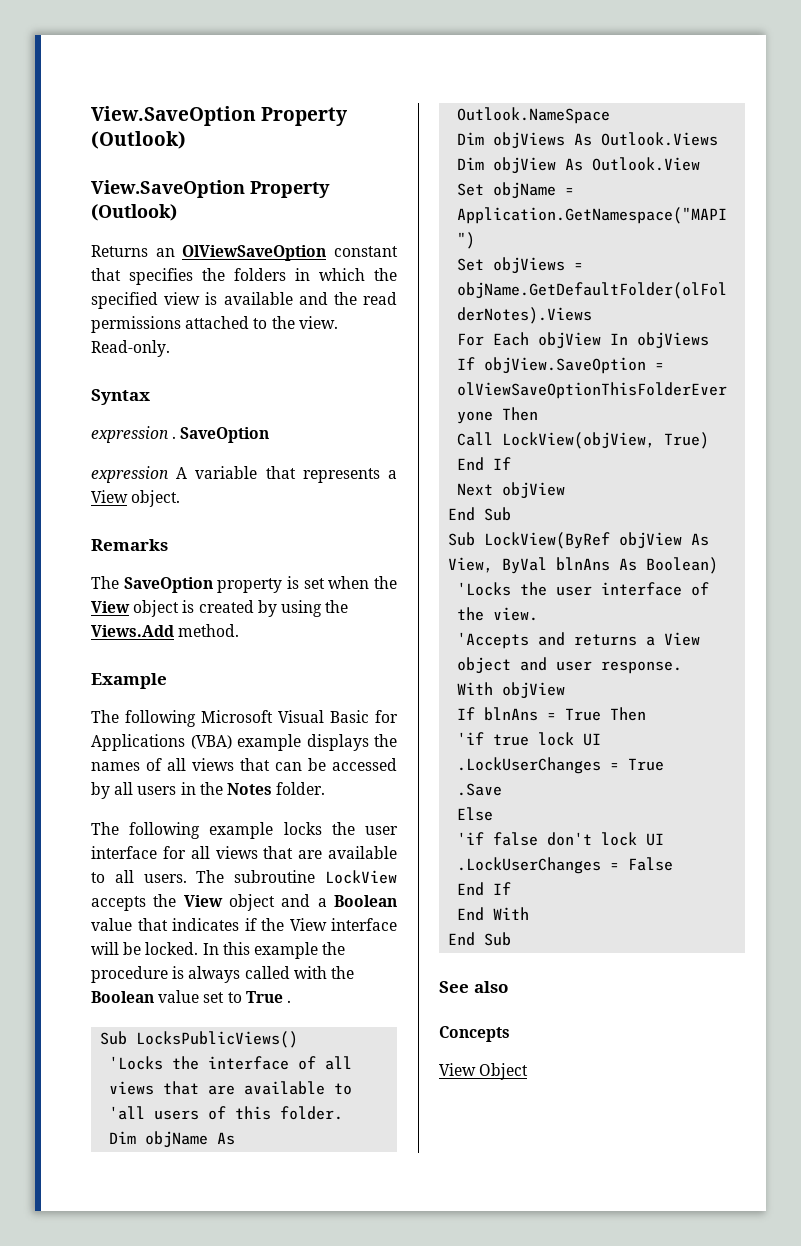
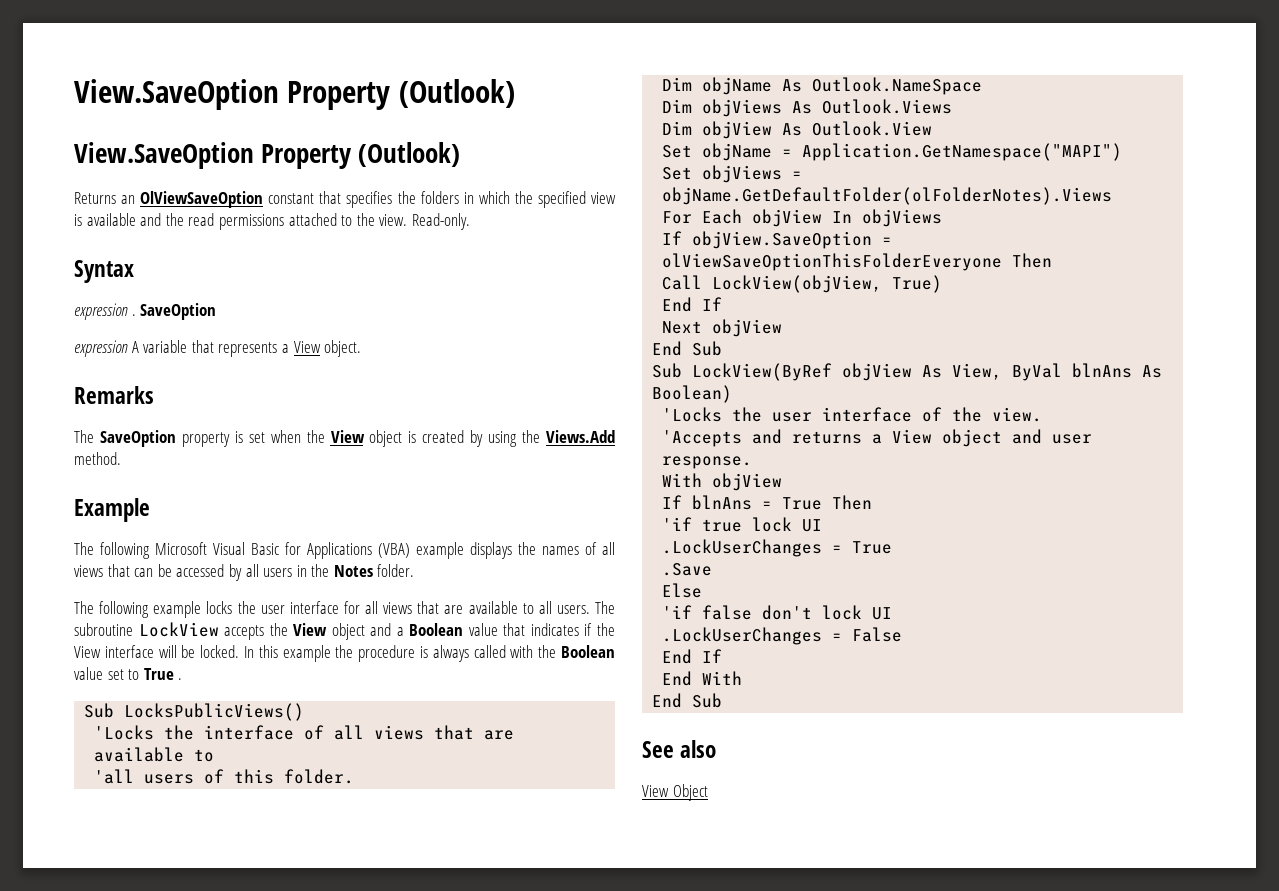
[439,1026,510,1042] // Concepts -> (717, 749) none

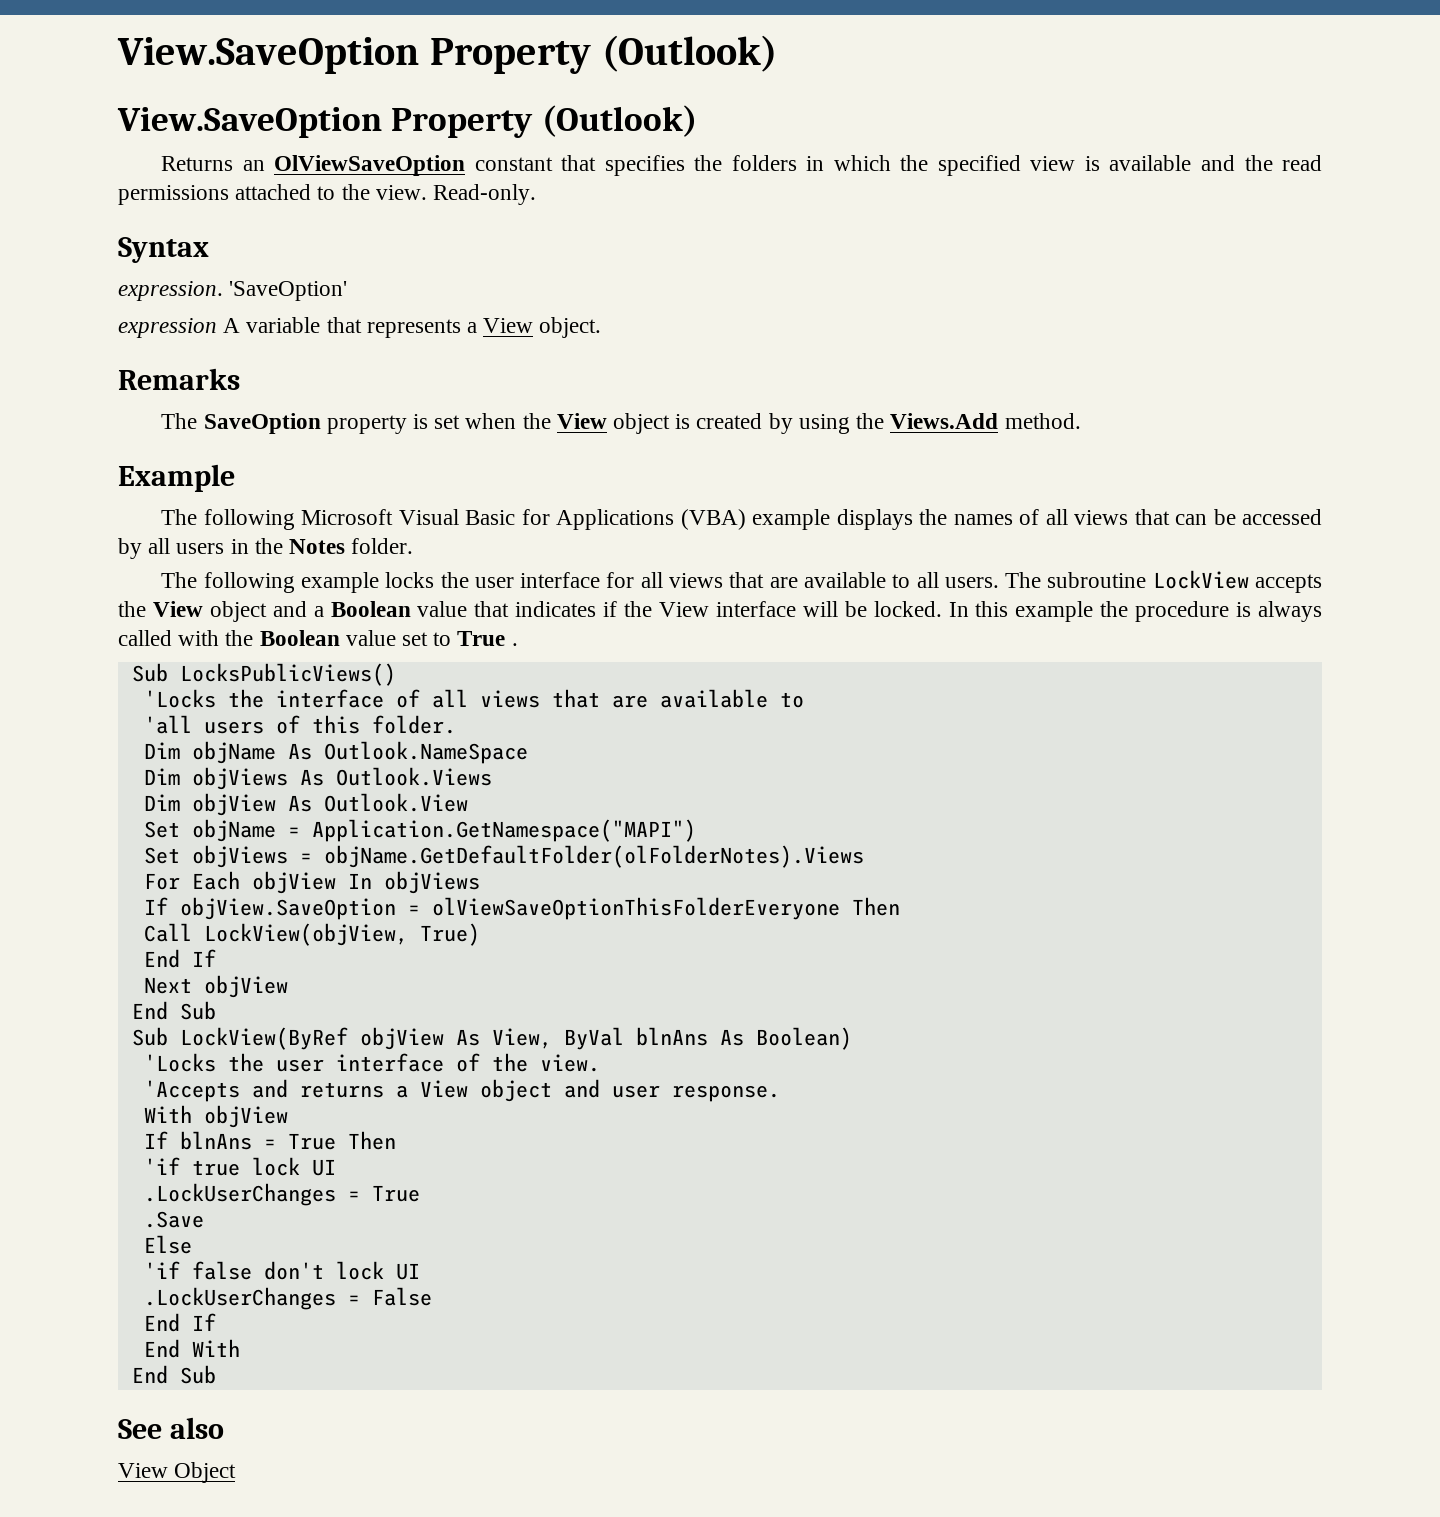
[74,303,217,320] expression . SaveOption -> [118,281,348,301] expression. 'SaveOption'

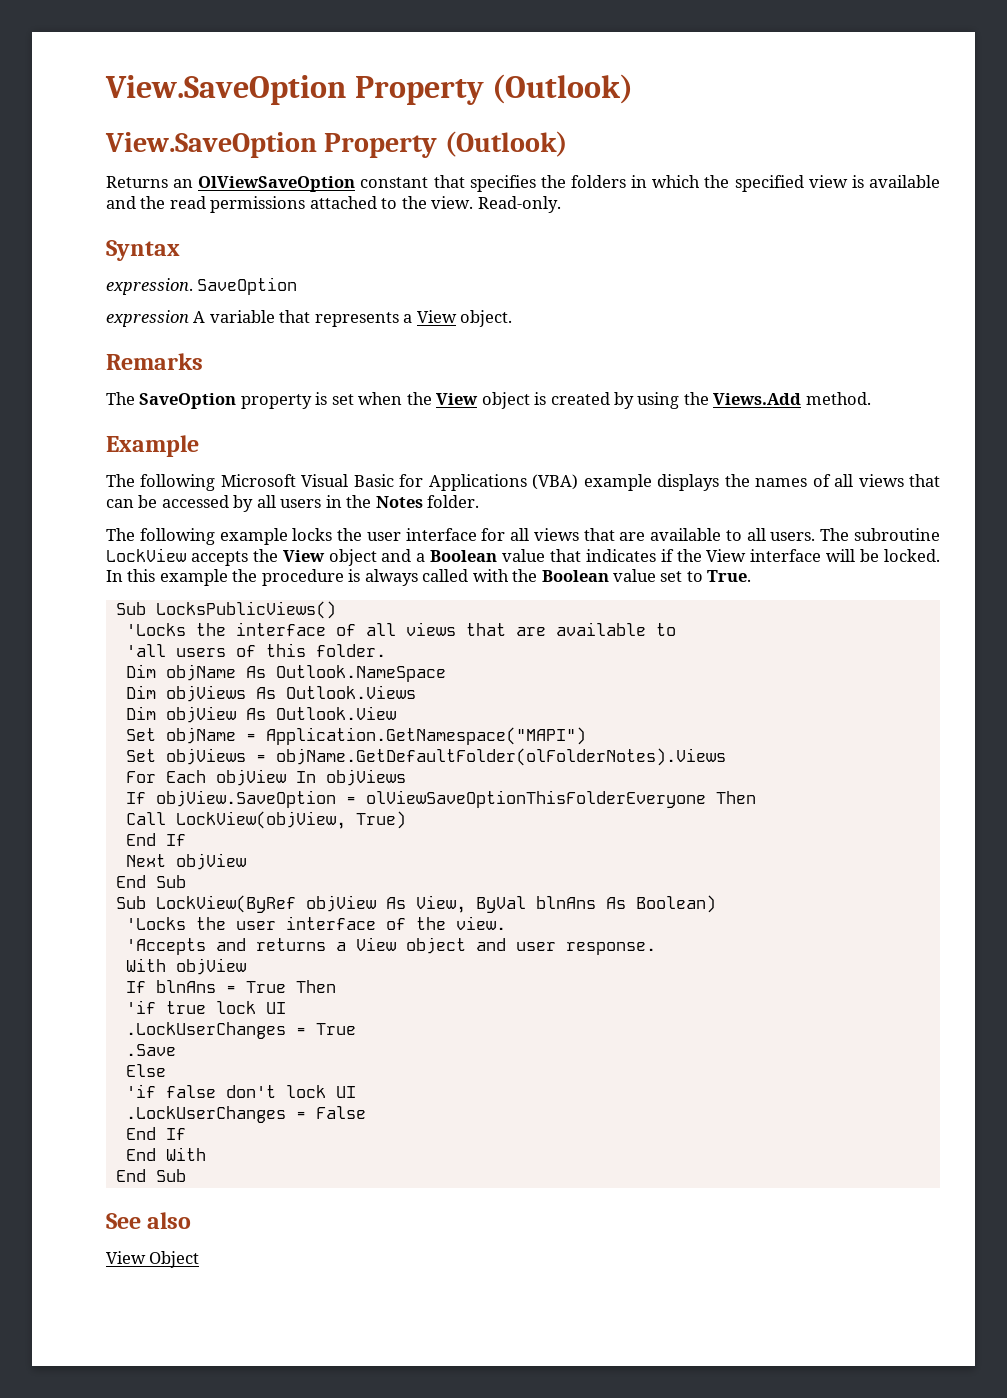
[229,281,348,301] 'SaveOption' -> [197,277,298,295] SaveOption
[457,631,518,646] True . -> [707,570,752,582] True.

